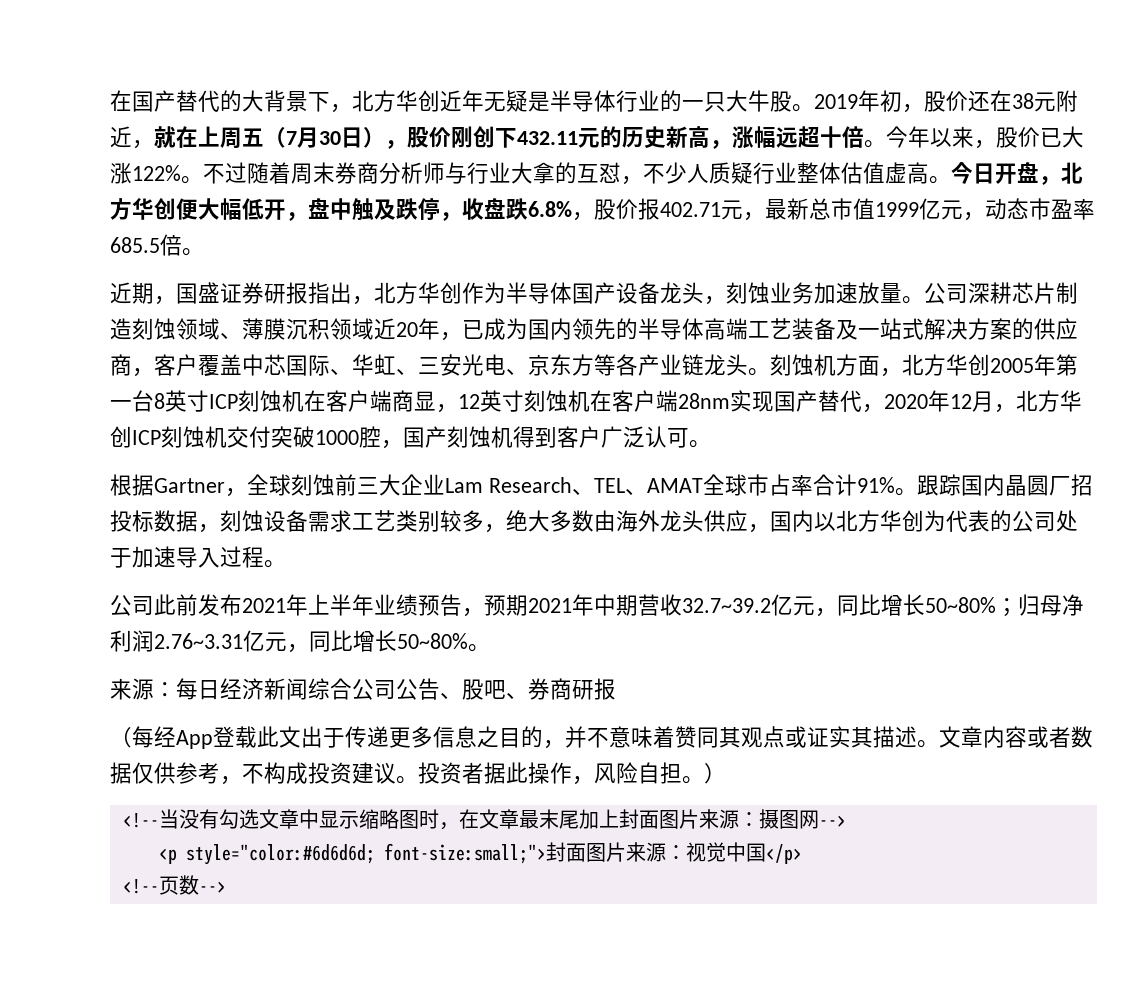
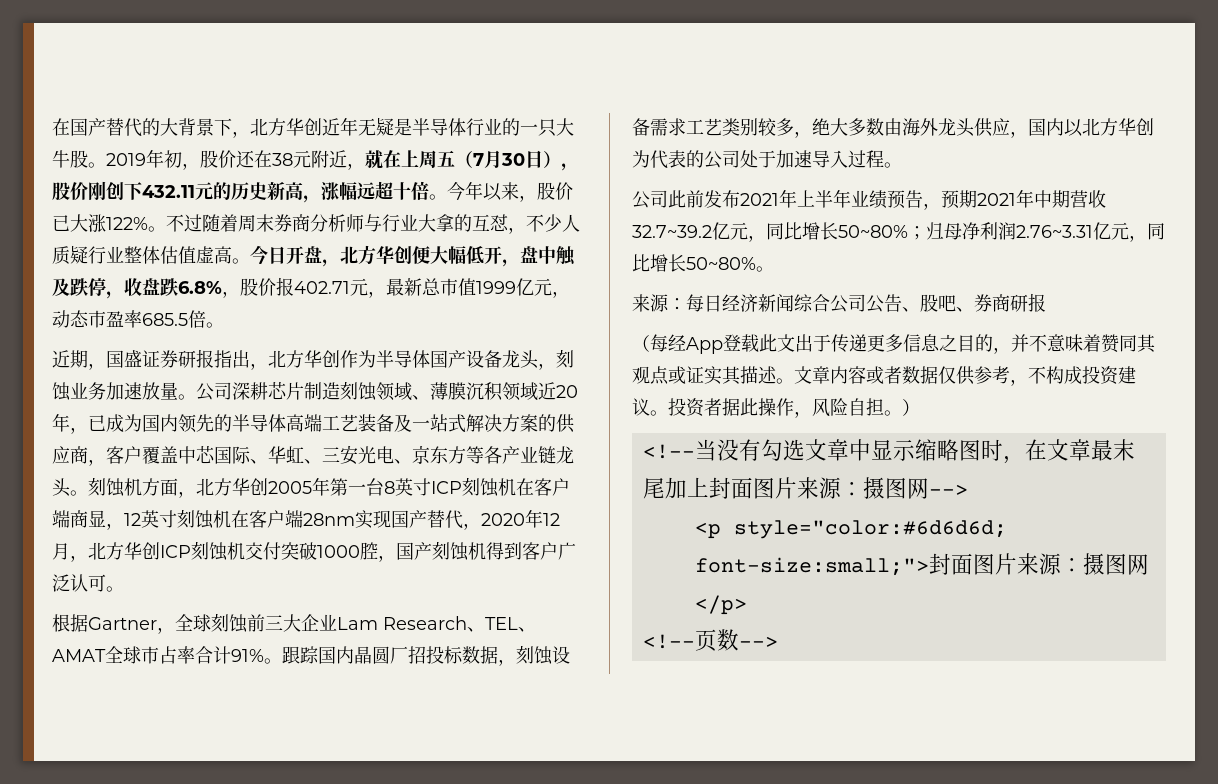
[685,842,766,862] 视觉中国 -> [1082,553,1149,575] 摄图网

